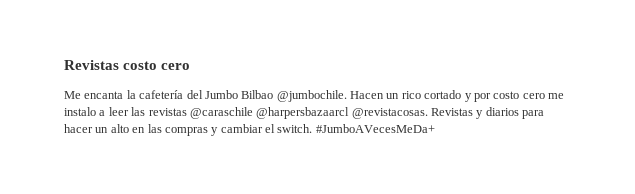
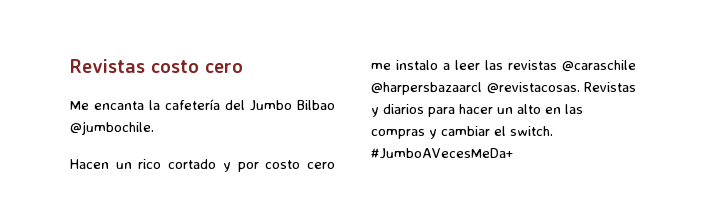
(347, 96) none -> (154, 128) //

